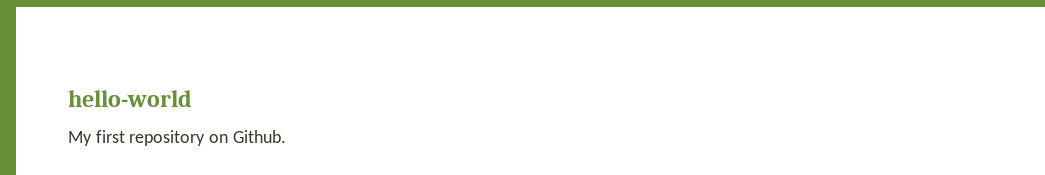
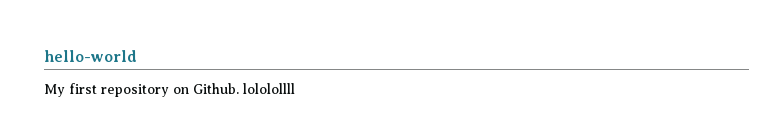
(286, 136) none -> [243,83,295,94] lololollll

